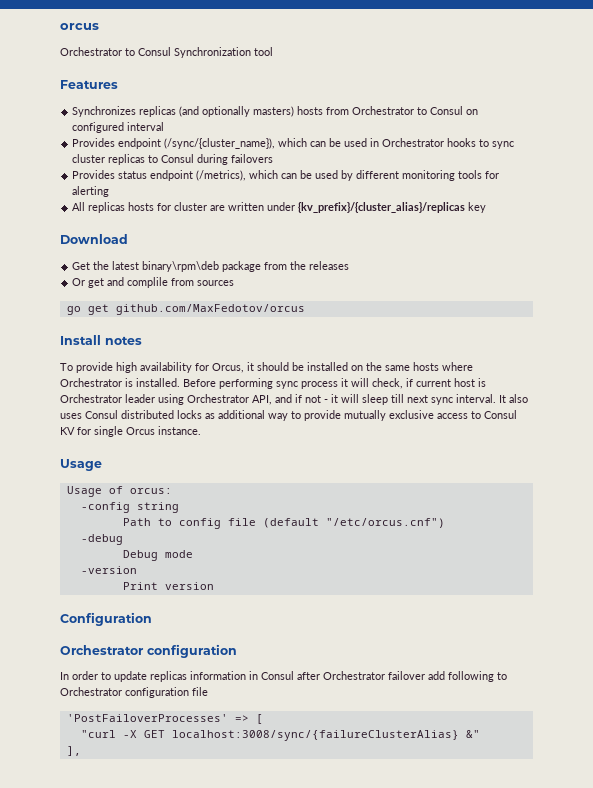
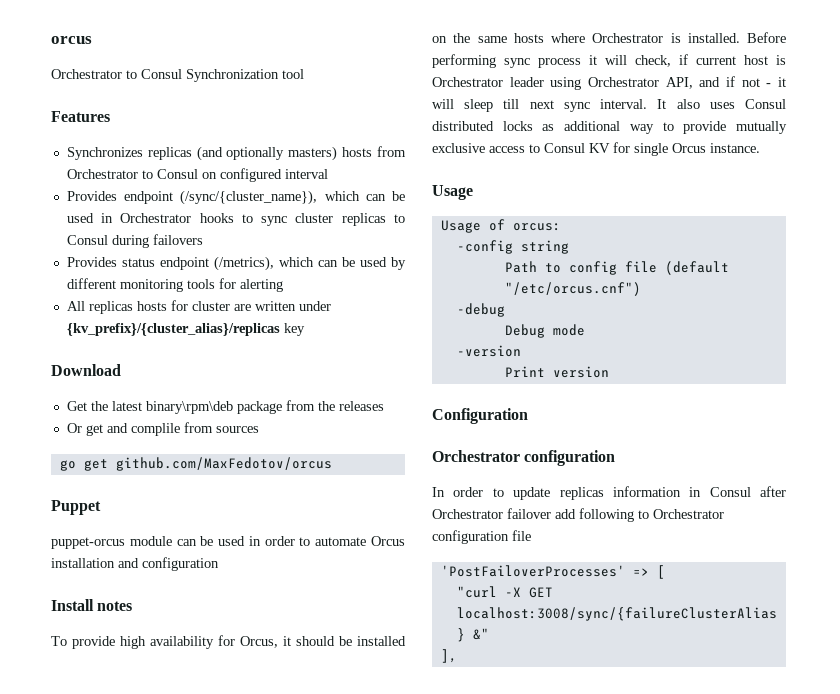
(305, 309) none -> [51,500,101,515] [51,536,405,549] [51,557,219,571] // Puppet // puppet-orcus module can be used in order to automate Orcus installation and configuration

